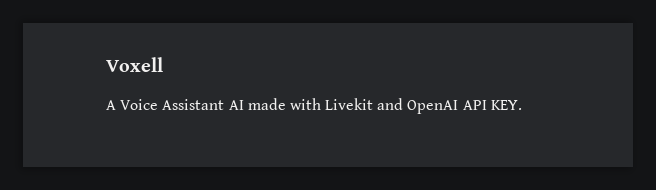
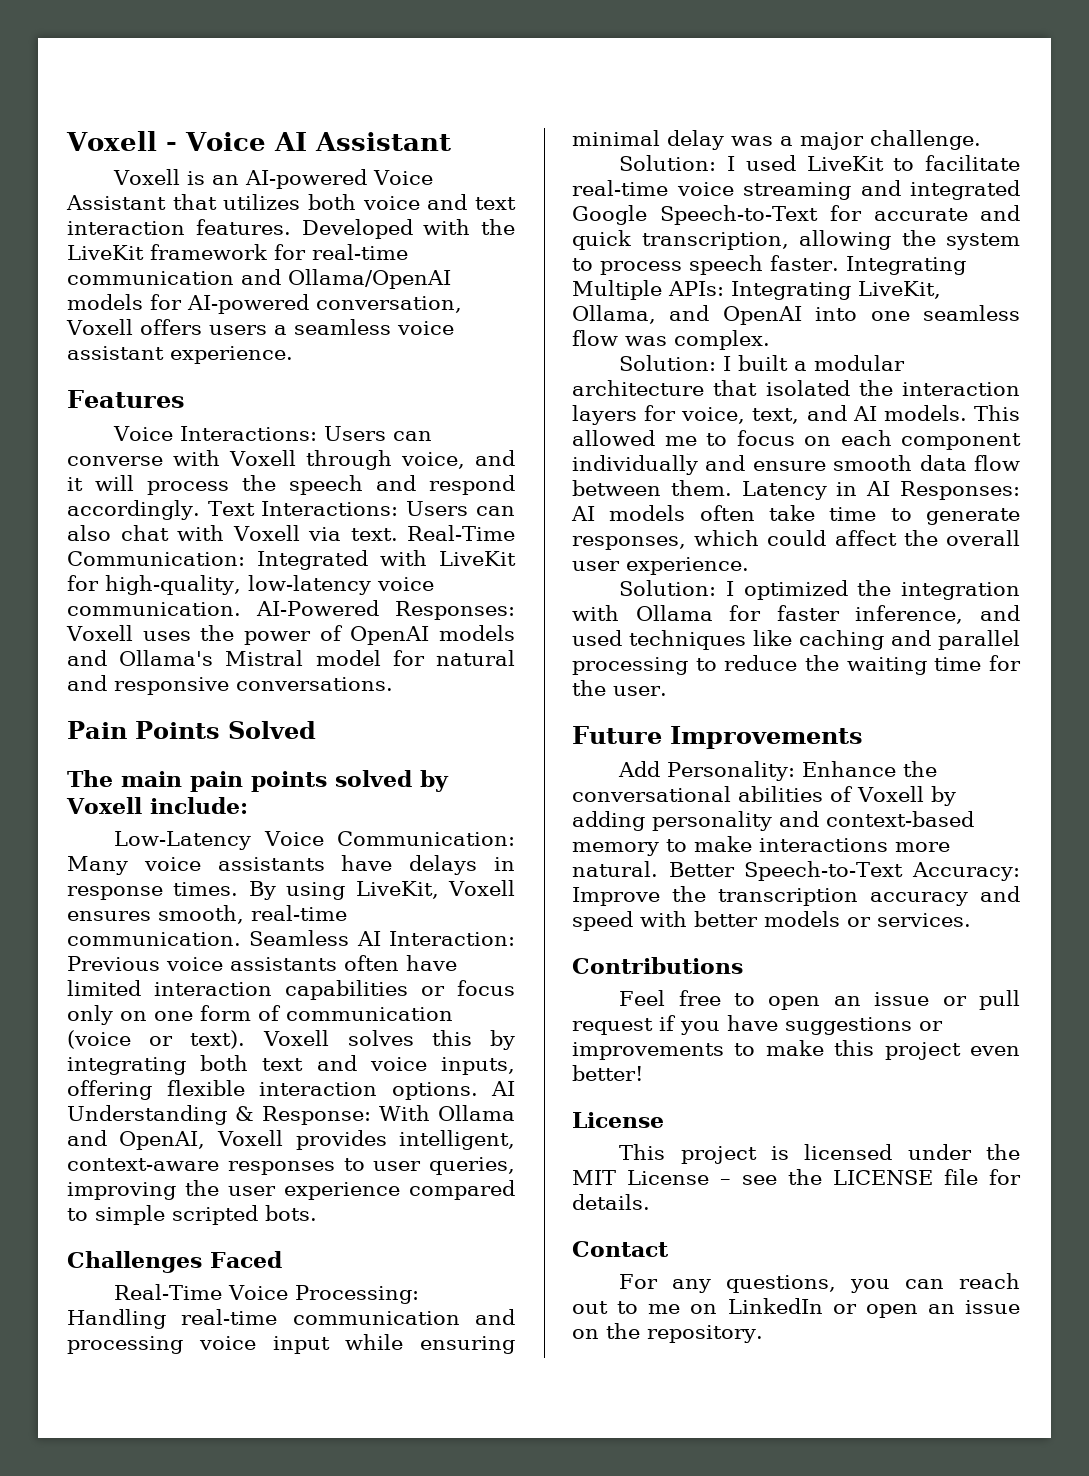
[106,57,163,72] [106,98,522,114] Voxell // A Voice Assistant AI made with Livekit and OpenAI API KEY. -> [66,131,451,151] [113,169,434,189] [66,194,516,210] [67,219,515,239] [67,244,408,260] [67,269,451,289] [67,294,462,314] [66,319,454,335] [67,346,293,364] [67,390,185,408] [113,426,433,441] [67,450,515,470] [67,475,515,495] [67,500,515,520] [67,525,516,541] [67,550,516,570] [67,575,434,595] [67,600,515,620] [66,625,515,645] [67,650,515,666] [67,675,393,695] [67,721,316,739] [67,770,449,792] [66,797,248,814] [114,831,515,850] [67,855,515,875] [67,880,516,900] [67,905,347,924] [67,930,515,946] [67,955,457,971] [67,980,515,1000] [67,1005,453,1025] [67,1030,515,1050] [67,1055,515,1075] [67,1080,515,1100] [67,1105,515,1125] [67,1130,515,1150] [67,1157,515,1175] [67,1180,515,1200] [67,1205,317,1225] [67,1251,282,1273] [114,1284,420,1304] [67,1309,515,1329] [67,1334,515,1354] [572,130,981,150] [619,155,1020,171] [572,180,1020,200] [572,205,1020,225] [572,230,1020,250] [572,255,966,275] [572,280,941,300] [572,305,1020,325] [572,330,770,350] [619,355,906,371] [572,380,1020,396] [572,405,1020,425] [572,430,1021,450] [572,455,1020,475] [572,480,1020,500] [571,505,1020,525] [572,530,1020,550] [572,557,749,575] [619,580,1020,600] [572,605,1020,624] [572,630,1020,650] [572,655,1021,675] [572,680,667,696] [572,726,863,749] [618,761,938,781] [572,786,956,806] [572,811,974,831] [572,836,950,856] [572,861,1020,881] [572,886,1020,906] [572,911,971,931] [572,957,743,974] [619,990,1020,1010] [572,1015,943,1035] [572,1040,1020,1060] [572,1065,643,1081] [572,1112,664,1128] [619,1144,1020,1164] [572,1169,1021,1185] [572,1194,650,1210] [572,1241,669,1257] [619,1273,1020,1293] [572,1298,1020,1318] [572,1323,763,1343] Voxell - Voice AI Assistant // Voxell is an AI-powered Voice Assistant that utilizes both voice and text interaction features. Developed with the LiveKit framework for real-time communication and Ollama/OpenAI models for AI-powered conversation, Voxell offers users a seamless voice assistant experience. // Features // Voice Interactions: Users can converse with Voxell through voice, and it will process the speech and respond accordingly. Text Interactions: Users can also chat with Voxell via text. Real-Time Communication: Integrated with LiveKit for high-quality, low-latency voice communication. AI-Powered Responses: Voxell uses the power of OpenAI models and Ollama's Mistral model for natural and responsive conversations. // Pain Points Solved // The main pain points solved by Voxell include: // Low-Latency Voice Communication: Many voice assistants have delays in response times. By using LiveKit, Voxell ensures smooth, real-time communication. Seamless AI Interaction: Previous voice assistants often have limited interaction capabilities or focus only on one form of communication (voice or text). Voxell solves this by integrating both text and voice inputs, offering flexible interaction options. AI Understanding & Response: With Ollama and OpenAI, Voxell provides intelligent, context-aware responses to user queries, improving the user experience compared to simple scripted bots. // Challenges Faced // Real-Time Voice Processing: Handling real-time communication and processing voice input while ensuring minimal delay was a major challenge. // Solution: I used LiveKit to facilitate real-time voice streaming and integrated Google Speech-to-Text for accurate and quick transcription, allowing the system to process speech faster. Integrating Multiple APIs: Integrating LiveKit, Ollama, and OpenAI into one seamless flow was complex. // Solution: I built a modular architecture that isolated the interaction layers for voice, text, and AI models. This allowed me to focus on each component individually and ensure smooth data flow between them. Latency in AI Responses: AI models often take time to generate responses, which could affect the overall user experience. // Solution: I optimized the integration with Ollama for faster inference, and used techniques like caching and parallel processing to reduce the waiting time for the user. // Future Improvements // Add Personality: Enhance the conversational abilities of Voxell by adding personality and context-based memory to make interactions more natural. Better Speech-to-Text Accuracy: Improve the transcription accuracy and speed with better models or services. // Contributions // Feel free to open an issue or pull request if you have suggestions or improvements to make this project even better! // License // This project is licensed under the MIT License – see the LICENSE file for details. // Contact // For any questions, you can reach out to me on LinkedIn or open an issue on the repository.

